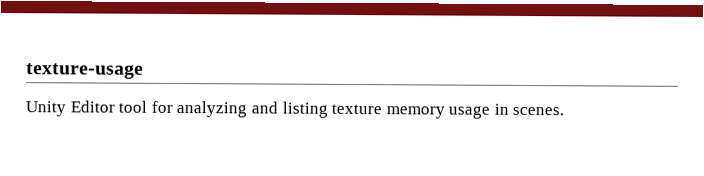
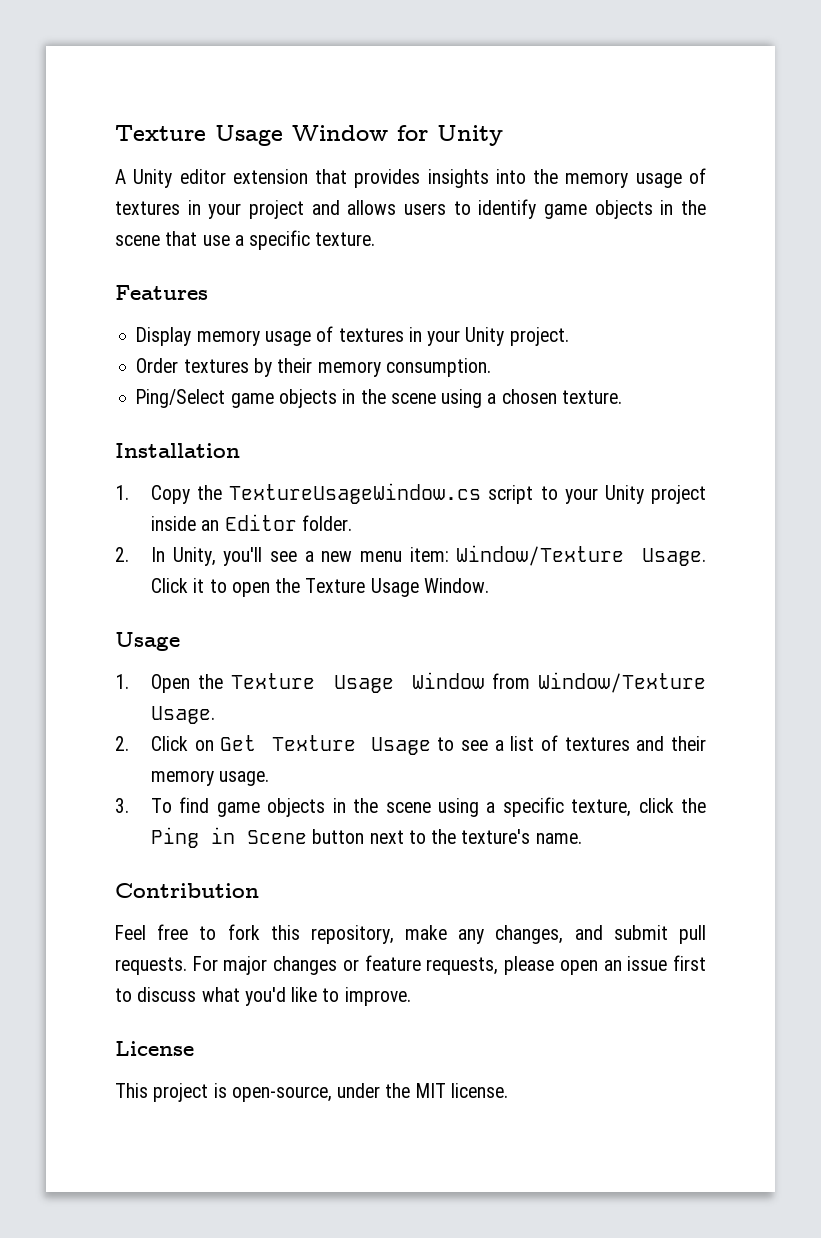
[26,63,144,79] [25,100,565,119] texture-usage // Unity Editor tool for analyzing and listing texture memory usage in scenes. -> [115,125,503,146] [115,168,706,188] [115,199,706,219] [115,230,376,250] [115,285,208,300] [136,326,569,346] [136,358,491,377] [136,389,622,408] [115,443,240,458] [115,483,707,504] [151,514,352,531] [115,545,706,566] [151,578,489,597] [115,632,180,651] [115,672,707,693] [151,706,216,724] [115,735,707,755] [151,770,270,786] [115,797,706,817] [151,827,582,848] [115,883,259,898] [115,924,706,944] [115,955,707,975] [115,987,411,1006] [115,1041,194,1056] [115,1083,508,1102] Texture Usage Window for Unity // A Unity editor extension that provides insights into the memory usage of textures in your project and allows users to identify game objects in the scene that use a specific texture. // Features // Display memory usage of textures in your Unity project. // Order textures by their memory consumption. // Ping/Select game objects in the scene using a chosen texture. // Installation // 1. Copy the TextureUsageWindow.cs script to your Unity project inside an Editor folder. // 2. In Unity, you'll see a new menu item: Window/Texture Usage. Click it to open the Texture Usage Window. // Usage // 1. Open the Texture Usage Window from Window/Texture Usage. // 2. Click on Get Texture Usage to see a list of textures and their memory usage. // 3. To find game objects in the scene using a specific texture, click the Ping in Scene button next to the texture's name. // Contribution // Feel free to fork this repository, make any changes, and submit pull requests. For major changes or feature requests, please open an issue first to discuss what you'd like to improve. // License // This project is open-source, under the MIT license.

